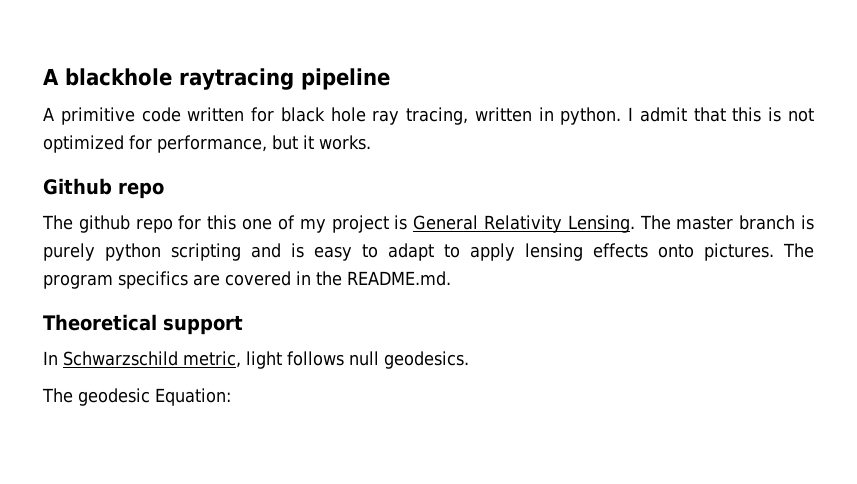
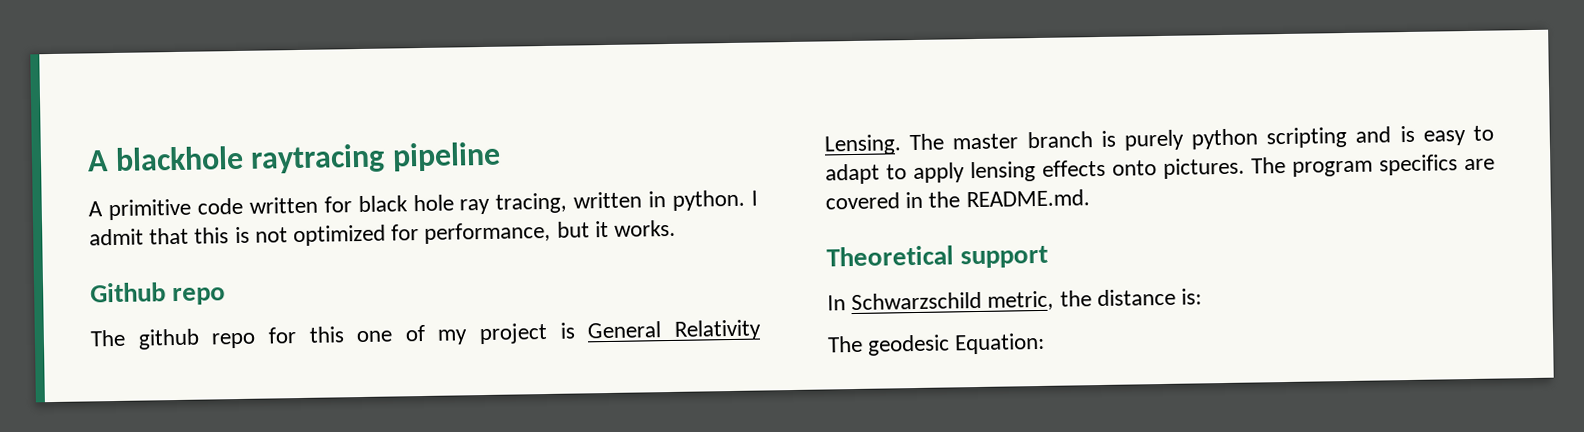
[246,351,469,369] light follows null geodesics. -> [1059,288,1203,307] the distance is:

